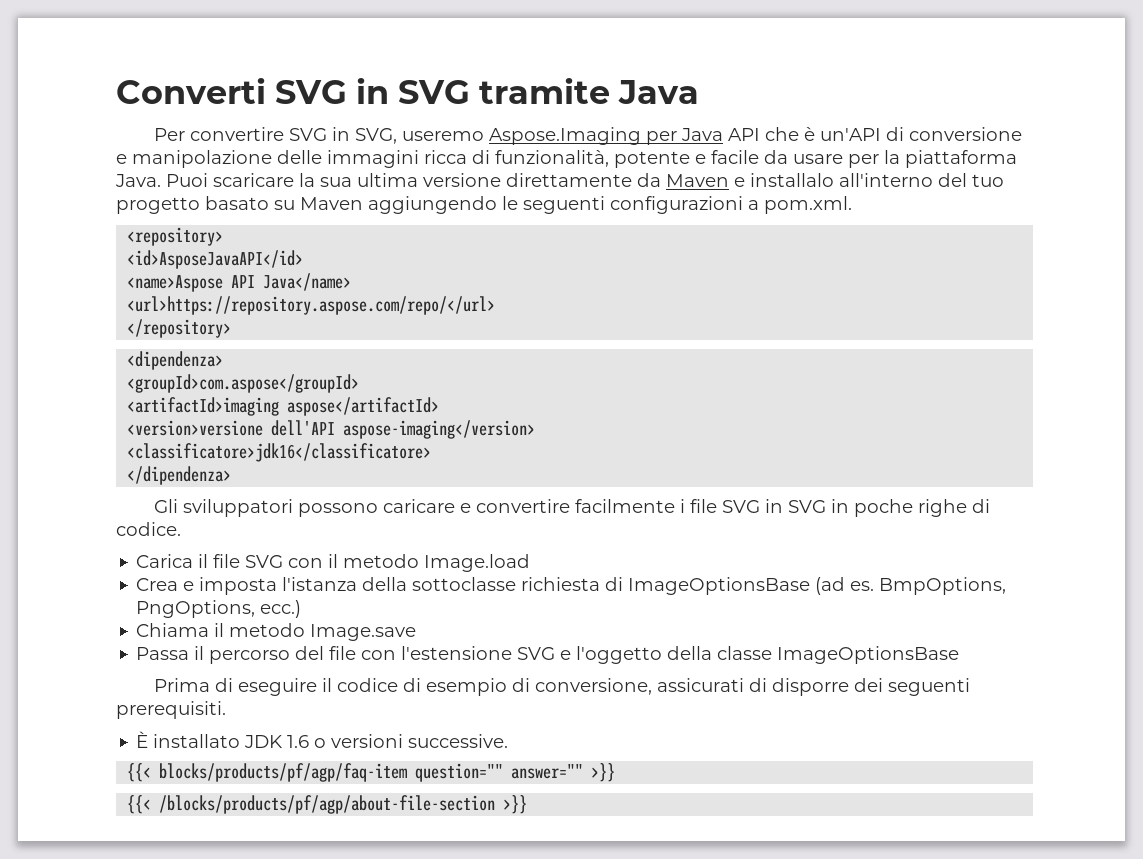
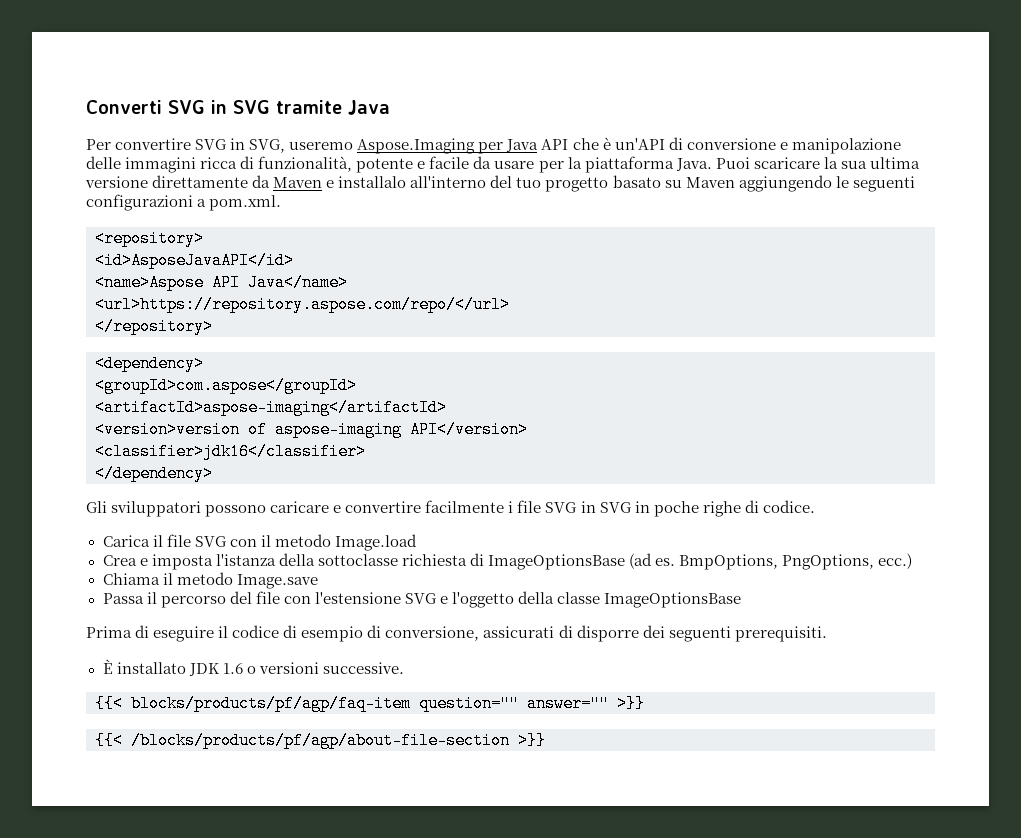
[127,351,224,370] <dipendenza> -> [95,355,204,372] <dependency>
[127,397,440,416] [127,420,536,439] [127,443,432,462] [127,466,232,485] <artifactId>imaging aspose</artifactId> // <version>versione dell'API aspose-imaging</version> // <classificatore>jdk16</classificatore> // </dipendenza> -> [95,399,447,416] [95,421,528,438] [95,443,366,460] [95,465,213,482] <artifactId>aspose-imaging</artifactId> // <version>version of aspose-imaging API</version> // <classifier>jdk16</classifier> // </dependency>

